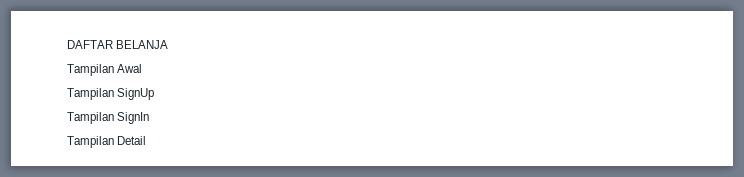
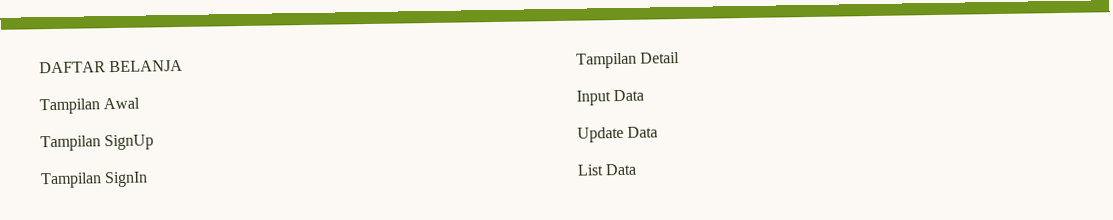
(147, 140) none -> [576,89,645,106] [577,126,659,143] [577,163,638,176] // Input Data // Update Data // List Data

